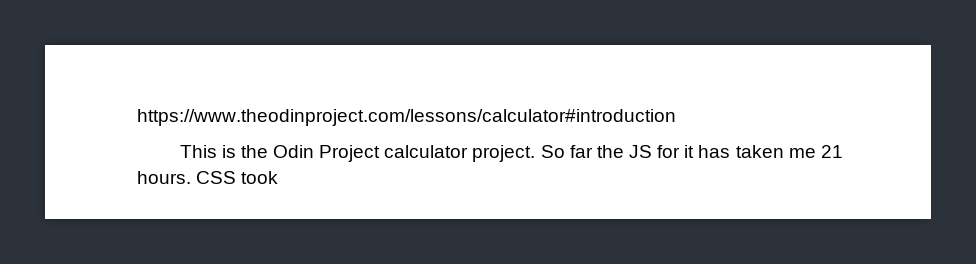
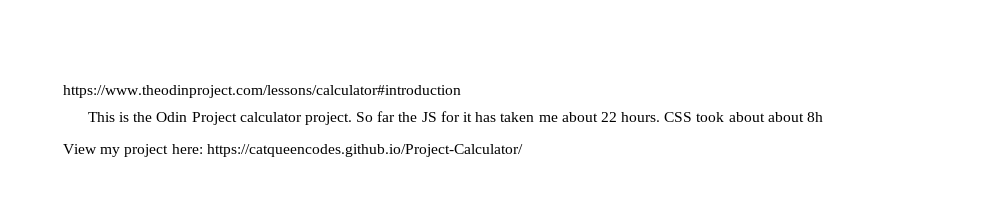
[820,145,843,158] 21 -> [561,112,617,122] about 22
(279, 177) none -> [728,112,824,122] [63,144,523,157] about about 8h // View my project here: https://catqueencodes.github.io/Project-Calculator/

